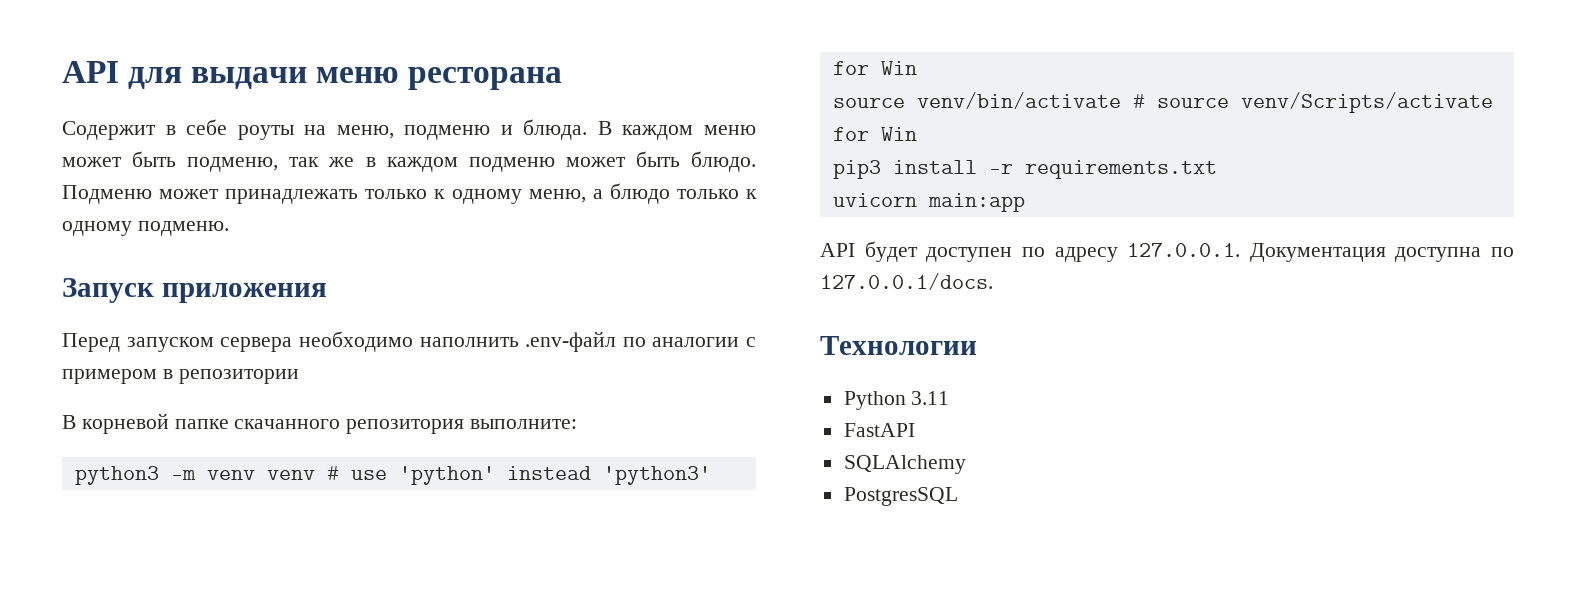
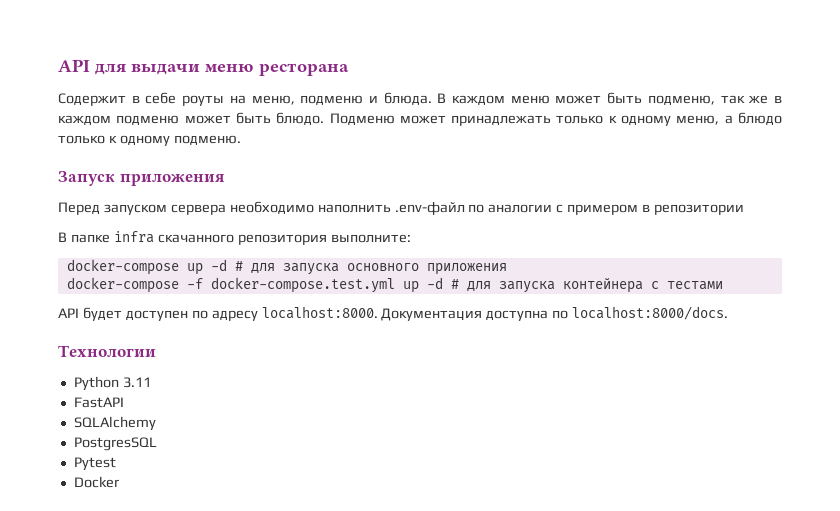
[81,413,229,434] корневой папке -> [70,231,154,243] папке infra
[74,466,711,485] [832,61,917,75] [832,92,1493,113] [832,127,917,141] [832,160,1217,179] [832,193,1025,212] python3 -m venv venv # use 'python' instead 'python3' for Win // source venv/bin/activate # source venv/Scripts/activate for Win // pip3 install -r requirements.txt // uvicorn main:app -> [66,259,507,275] [66,277,723,293] docker-compose up -d # для запуска основного приложения // docker-compose -f docker-compose.test.yml up -d # для запуска контейнера с тестами
[1127,243,1241,257] 127.0.0.1. -> [261,306,378,319] localhost:8000.
[820,273,993,290] 127.0.0.1/docs. -> [572,306,729,320] localhost:8000/docs.
(958, 496) none -> [73,457,116,471] [73,476,119,488] // Pytest // Docker

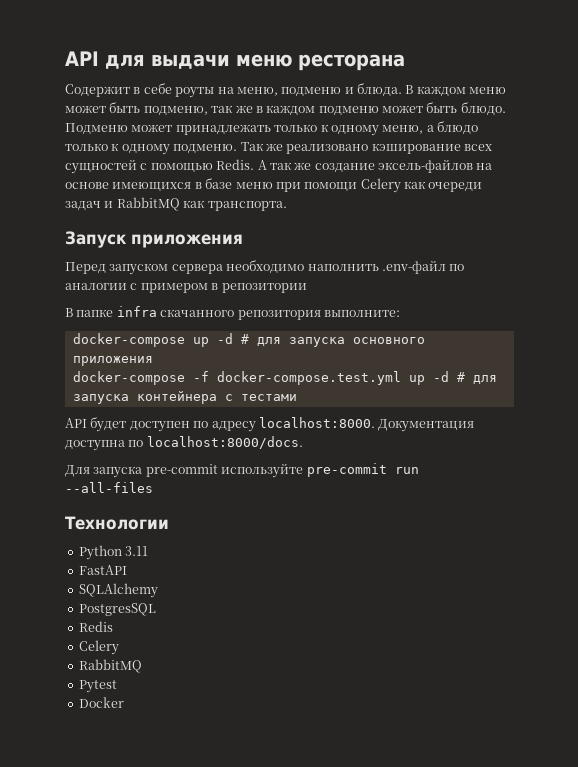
(241, 140) none -> [240,142,492,154] [65,159,493,174] [65,178,483,193] [65,197,287,211] Так же реализовано кэширование всех сущностей с помощью Redis. А так же создание эксель-файлов на основе имеющихся в базе меню при помощи Celery как очереди задач и RabbitMQ как транспорта.
(729, 313) none -> [65,463,419,478] [65,482,153,493] // Для запуска pre-commit используйте pre-commit run --all-files
(157, 444) none -> [78,621,113,632] [78,640,119,655] [78,659,142,673] // Redis // Celery // RabbitMQ

